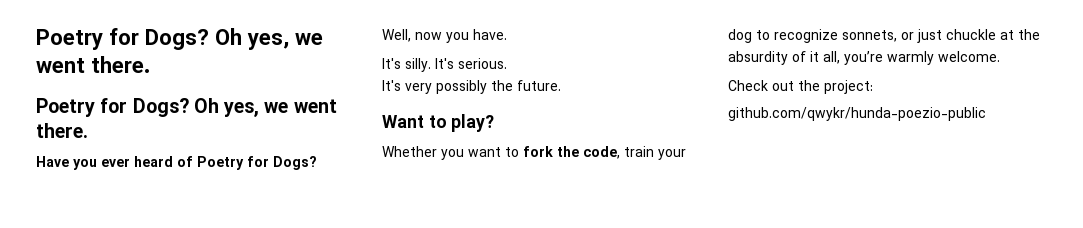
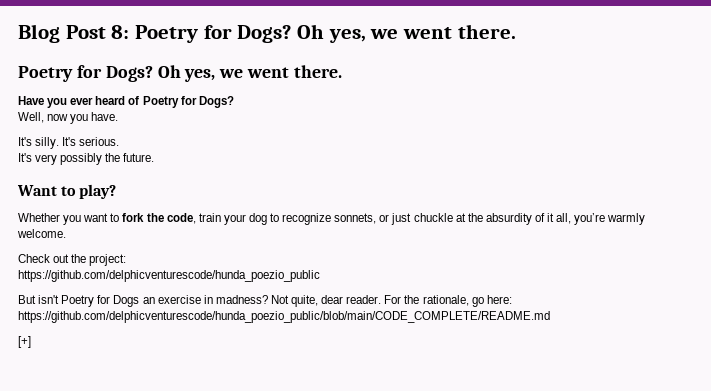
(36, 39) none -> [18,24,130,43] Blog Post 8:
[728,107,986,121] github.com/qwykr/hunda-poezio-public -> [18,270,320,282] [18,295,512,307] [18,311,550,323] [18,336,31,348] https://github.com/delphicventurescode/hunda_poezio_public // But isn't Poetry for Dogs an exercise in madness? Not quite, dear reader. For the rationale, go here: https://github.com/delphicventurescode/hunda_poezio_public/blob/main/CODE_COMPLETE/README.md // [+]

